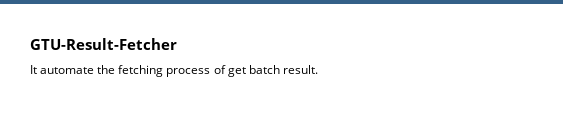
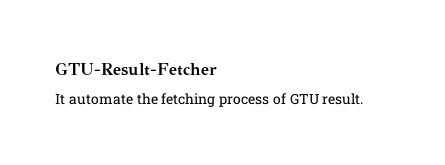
[227,65,280,77] get batch -> [289,93,319,105] GTU

